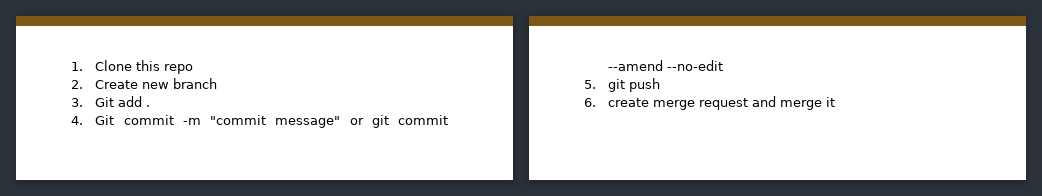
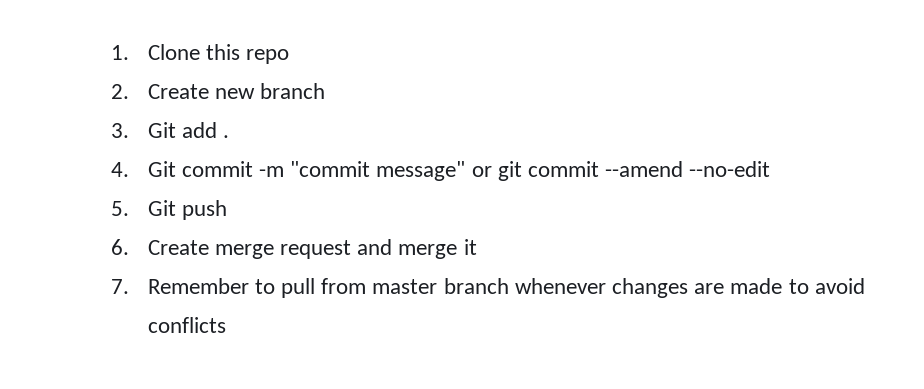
[608,79,626,92] git -> [147,200,176,216] Git
[608,98,650,107] create -> [147,240,209,255] Create
(836, 102) none -> [111,278,865,298] [147,317,226,333] // 7. Remember to pull from master branch whenever changes are made to avoid conflicts

